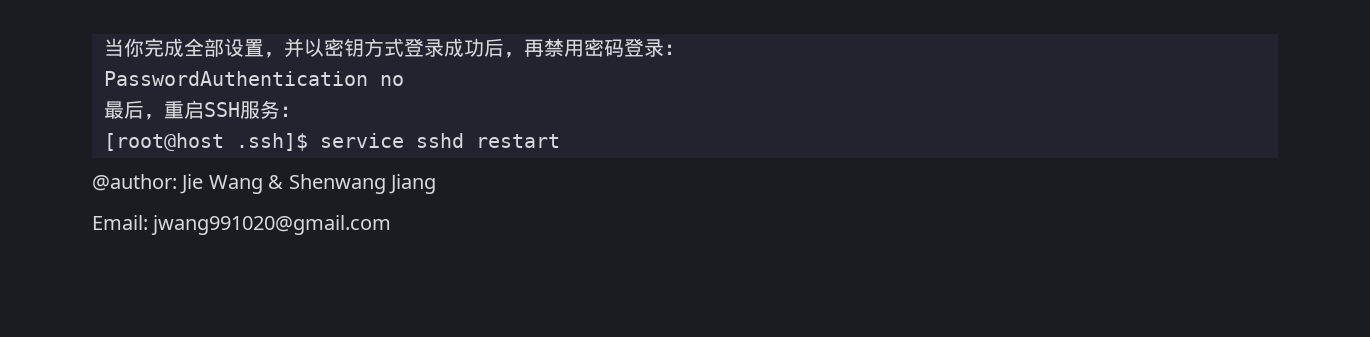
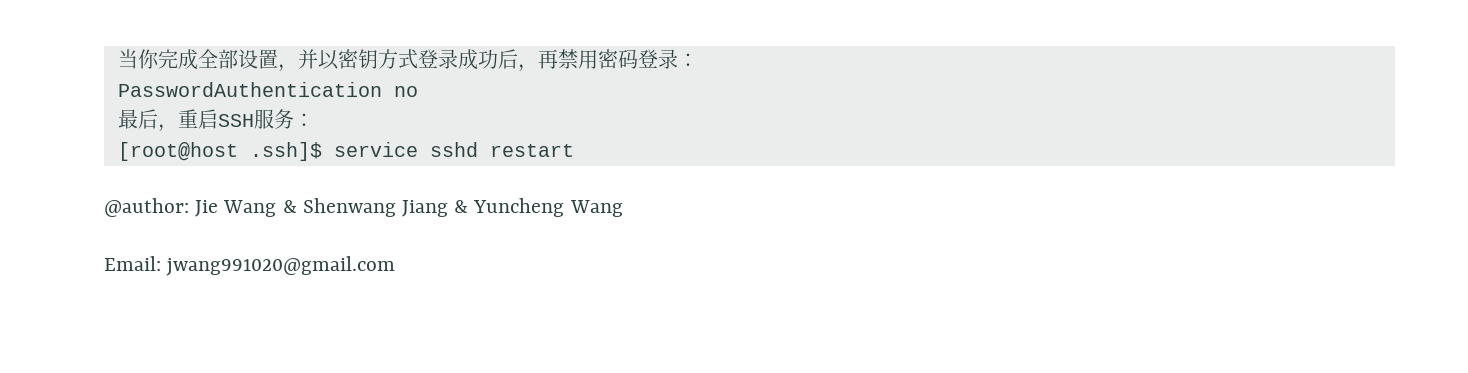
(436, 184) none -> [454,198,623,217] & Yuncheng Wang

